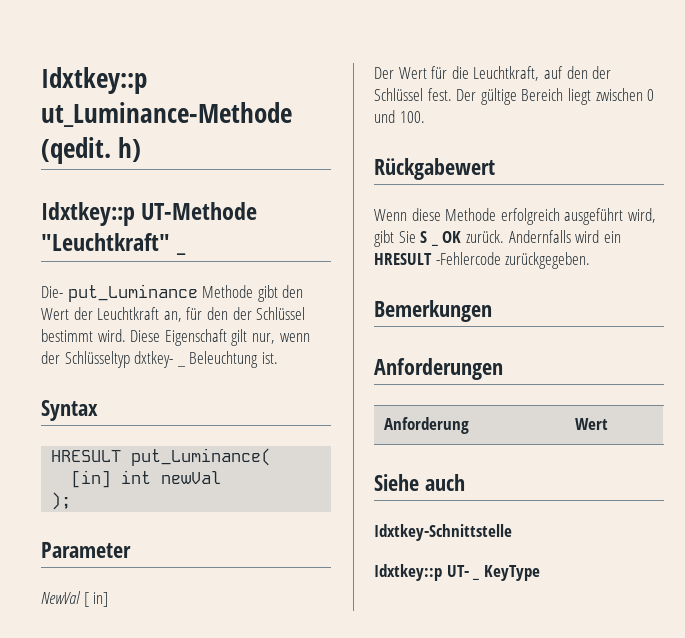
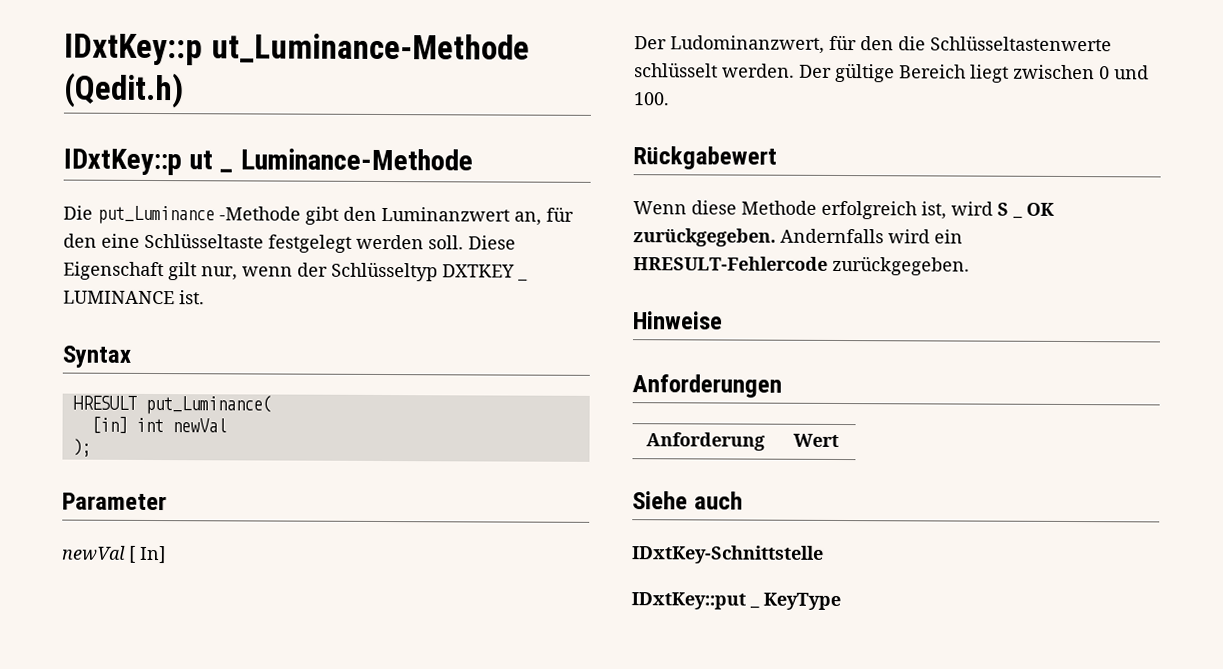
[41,67,147,94] [41,102,292,127] [41,137,142,164] [41,202,258,226] [41,233,170,251] [175,251,186,255] [41,284,304,302] [41,307,306,322] [41,329,126,342] Idxtkey::p ut_Luminance-Methode (qedit. h) // Idxtkey::p UT-Methode "Leuchtkraft" _ // Die- put_Luminance Methode gibt den Wert der Leuchtkraft an, für den der Schlüssel bestimmt wird. -> [64,33,530,66] [63,72,184,109] [63,148,474,176] [63,205,574,226] [63,232,464,253] IDxtKey::p ut_Luminance-Methode (Qedit.h) // IDxtKey::p ut _ Luminance-Methode // Die put_Luminance -Methode gibt den Luminanzwert an, für den eine Schlüsseltaste festgelegt werden soll.
[134,351,259,368] dxtkey- _ Beleuchtung -> [442,264,528,281] [63,290,175,305] DXTKEY _ LUMINANCE
[41,591,109,607] [374,66,612,81] [374,88,452,101] NewVal [ in] // Der Wert für die Leuchtkraft, auf den der Schlüssel fest. -> [62,545,166,564] [634,34,1112,54] [634,62,795,78] newVal [ In] // Der Ludominanzwert, für den die Schlüsseltastenwerte schlüsselt werden.
[564,208,656,225] [374,230,416,247] ausgeführt wird, gibt Sie -> [921,201,993,220] ist, wird
[465,230,504,243] zurück. -> [633,228,776,247] zurückgegeben.
[374,252,501,265] HRESULT -Fehlercode -> [633,256,828,271] HRESULT-Fehlercode
[374,300,492,322] Bemerkungen -> [633,311,723,330] Hinweise
[374,524,512,541] [374,564,469,581] Idxtkey-Schnittstelle // Idxtkey::p UT- -> [632,545,824,564] [631,592,746,610] IDxtKey-Schnittstelle // IDxtKey::put

